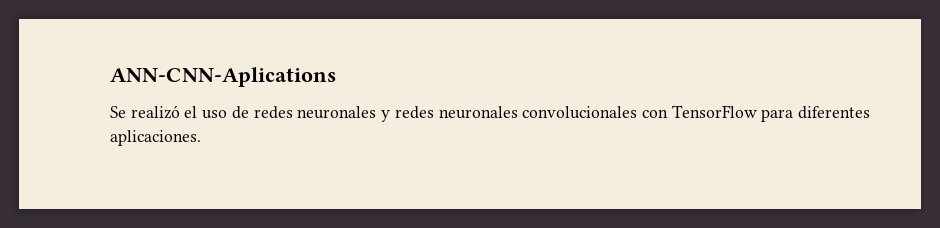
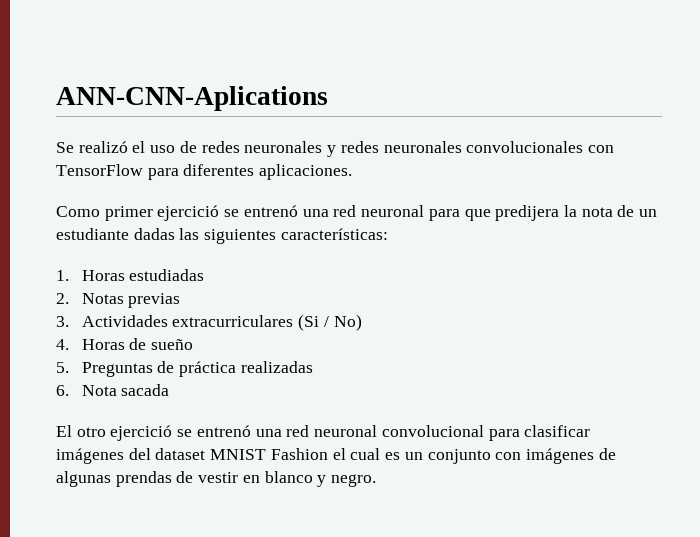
(201, 138) none -> [56,205,658,221] [56,228,388,244] [56,269,205,281] [56,293,181,308] [56,314,362,331] [56,338,194,350] [56,361,313,377] [56,384,170,396] [56,425,591,441] [56,448,616,464] [56,471,377,487] // Como primer ejercició se entrenó una red neuronal para que predijera la nota de un estudiante dadas las siguientes características: // 1. Horas estudiadas // 2. Notas previas // 3. Actividades extracurriculares (Si / No) // 4. Horas de sueño // 5. Preguntas de práctica realizadas // 6. Nota sacada // El otro ejercició se entrenó una red neuronal convolucional para clasificar imágenes del dataset MNIST Fashion el cual es un conjunto con imágenes de algunas prendas de vestir en blanco y negro.

